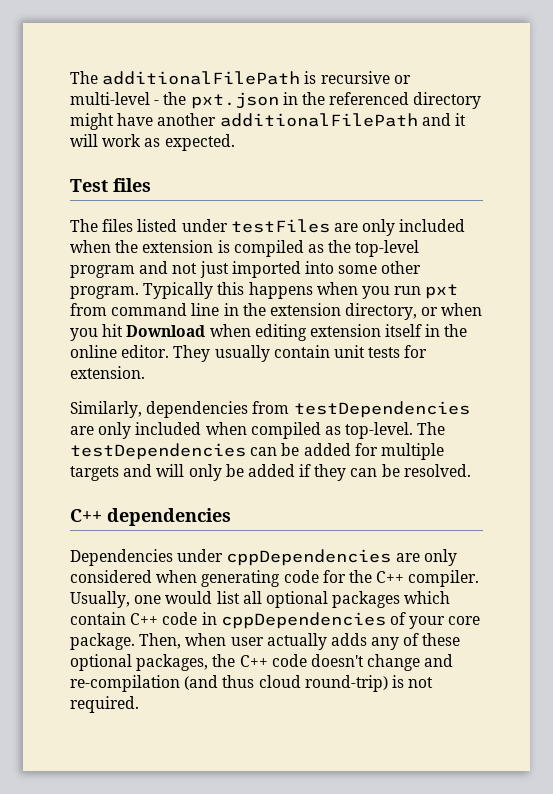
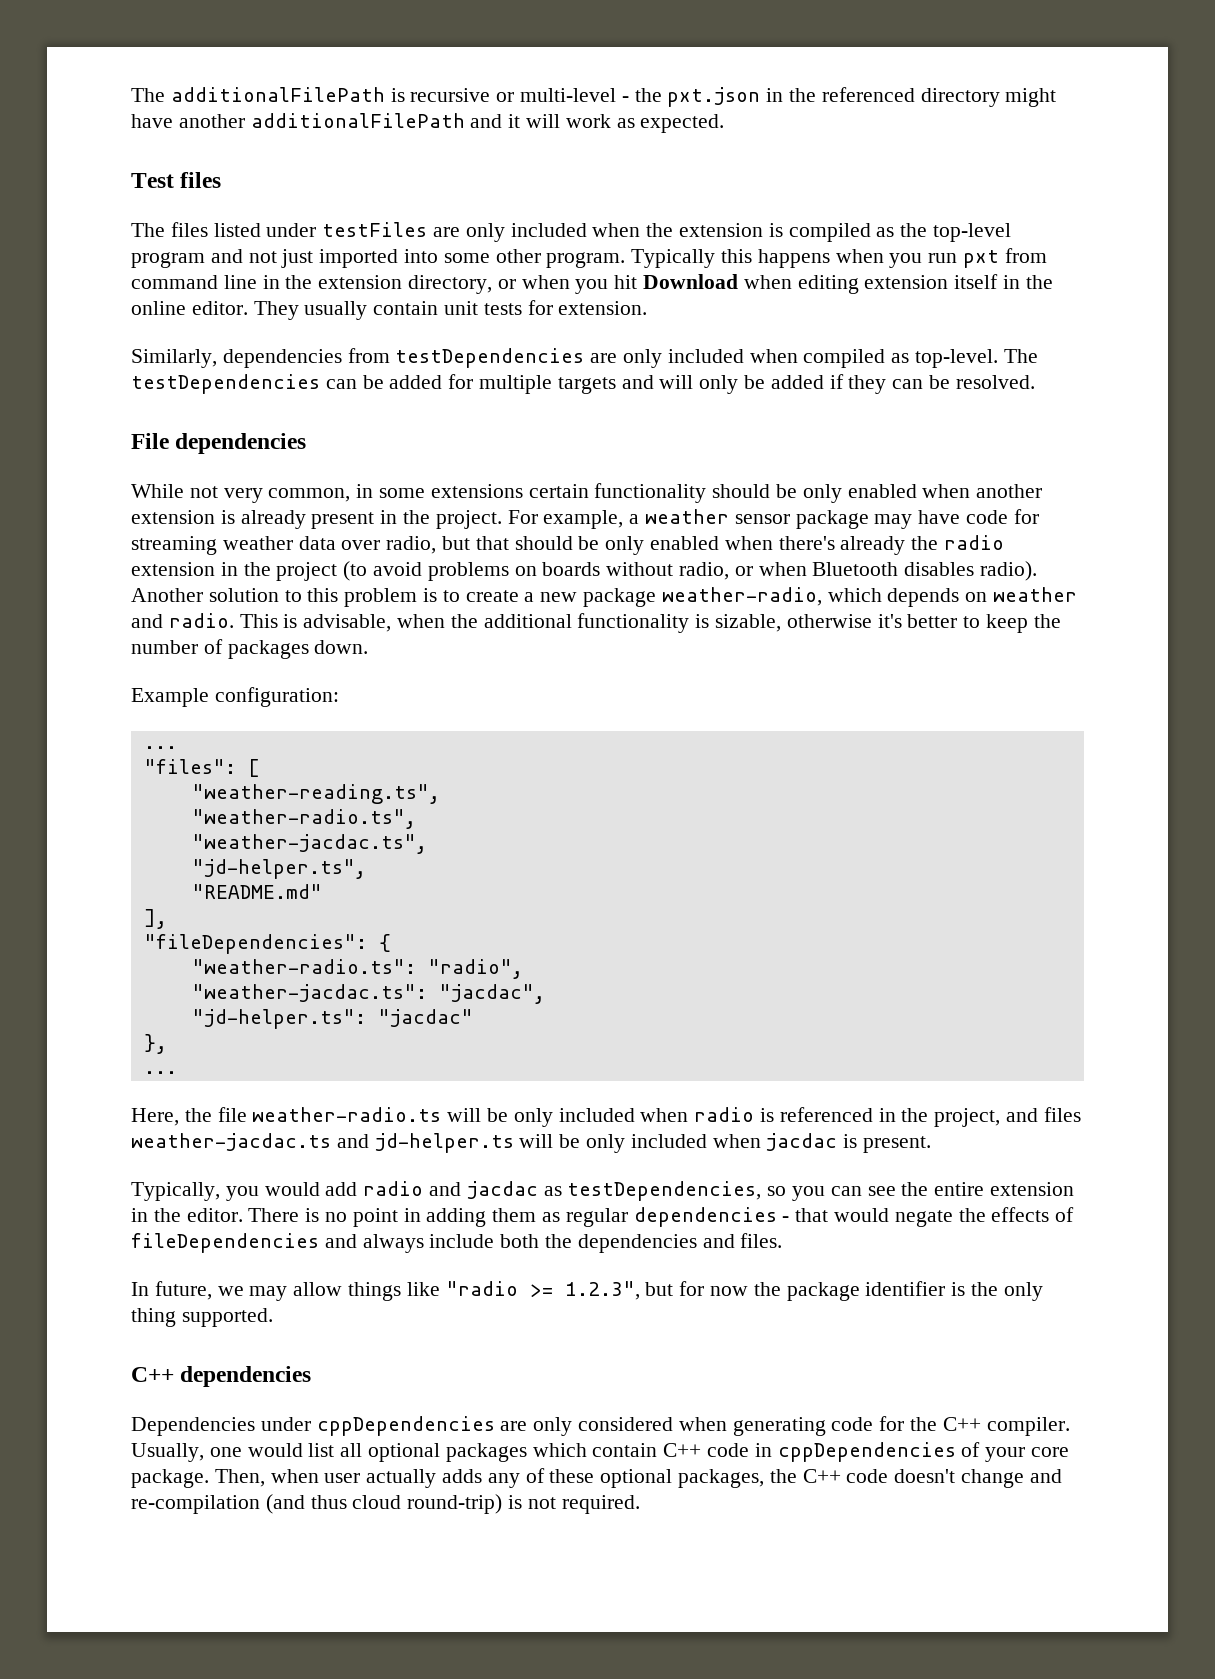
(471, 470) none -> [131,433,307,454] [131,483,1043,503] [131,509,1039,529] [131,535,1005,555] [131,561,1038,581] [131,587,1078,607] [131,613,1061,633] [131,639,369,659] [131,687,339,707] [143,746,177,749] [143,759,260,777] [191,784,440,804] [191,809,416,829] [191,834,427,854] [191,859,366,879] [191,884,322,899] [143,909,167,929] [143,934,391,954] [191,959,523,979] [191,984,545,1004] [191,1009,473,1029] [143,1034,167,1054] [143,1071,177,1074] [131,1107,1081,1127] [131,1133,932,1153] [131,1181,1075,1201] [131,1207,1075,1227] [131,1233,783,1253] [131,1281,1043,1301] [131,1308,273,1327] // File dependencies // While not very common, in some extensions certain functionality should be only enabled when another extension is already present in the project. For example, a weather sensor package may have code for streaming weather data over radio, but that should be only enabled when there's already the radio extension in the project (to avoid problems on boards without radio, or when Bluetooth disables radio). Another solution to this problem is to create a new package weather-radio, which depends on weather and radio. This is advisable, when the additional functionality is sizable, otherwise it's better to keep the number of packages down. // Example configuration: // ... // "files": [ // "weather-reading.ts", // "weather-radio.ts", // "weather-jacdac.ts", // "jd-helper.ts", // "README.md" // ], // "fileDependencies": { // "weather-radio.ts": "radio", // "weather-jacdac.ts": "jacdac", // "jd-helper.ts": "jacdac" // }, // ... // Here, the file weather-radio.ts will be only included when radio is referenced in the project, and files weather-jacdac.ts and jd-helper.ts will be only included when jacdac is present. // Typically, you would add radio and jacdac as testDependencies, so you can see the entire extension in the editor. There is no point in adding them as regular dependencies - that would negate the effects of fileDependencies and always include both the dependencies and files. // In future, we may allow things like "radio >= 1.2.3", but for now the package identifier is the only thing supported.

